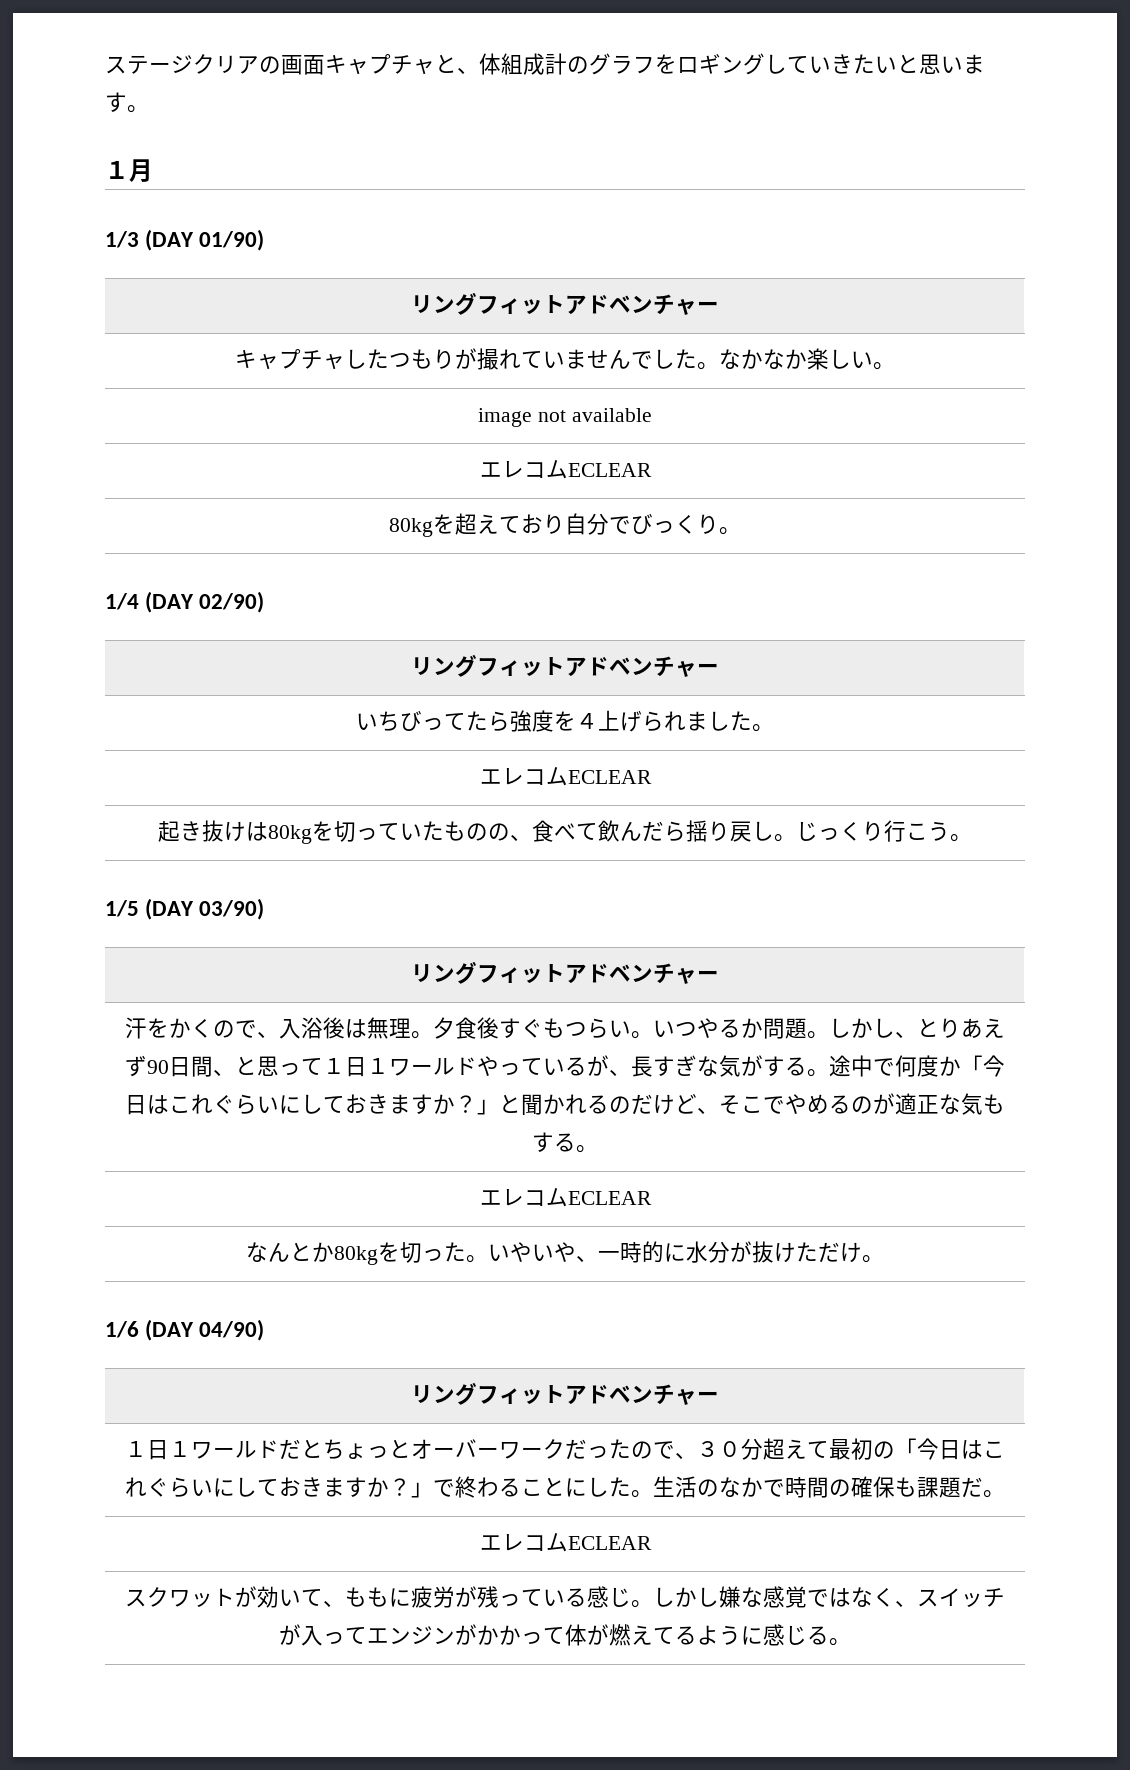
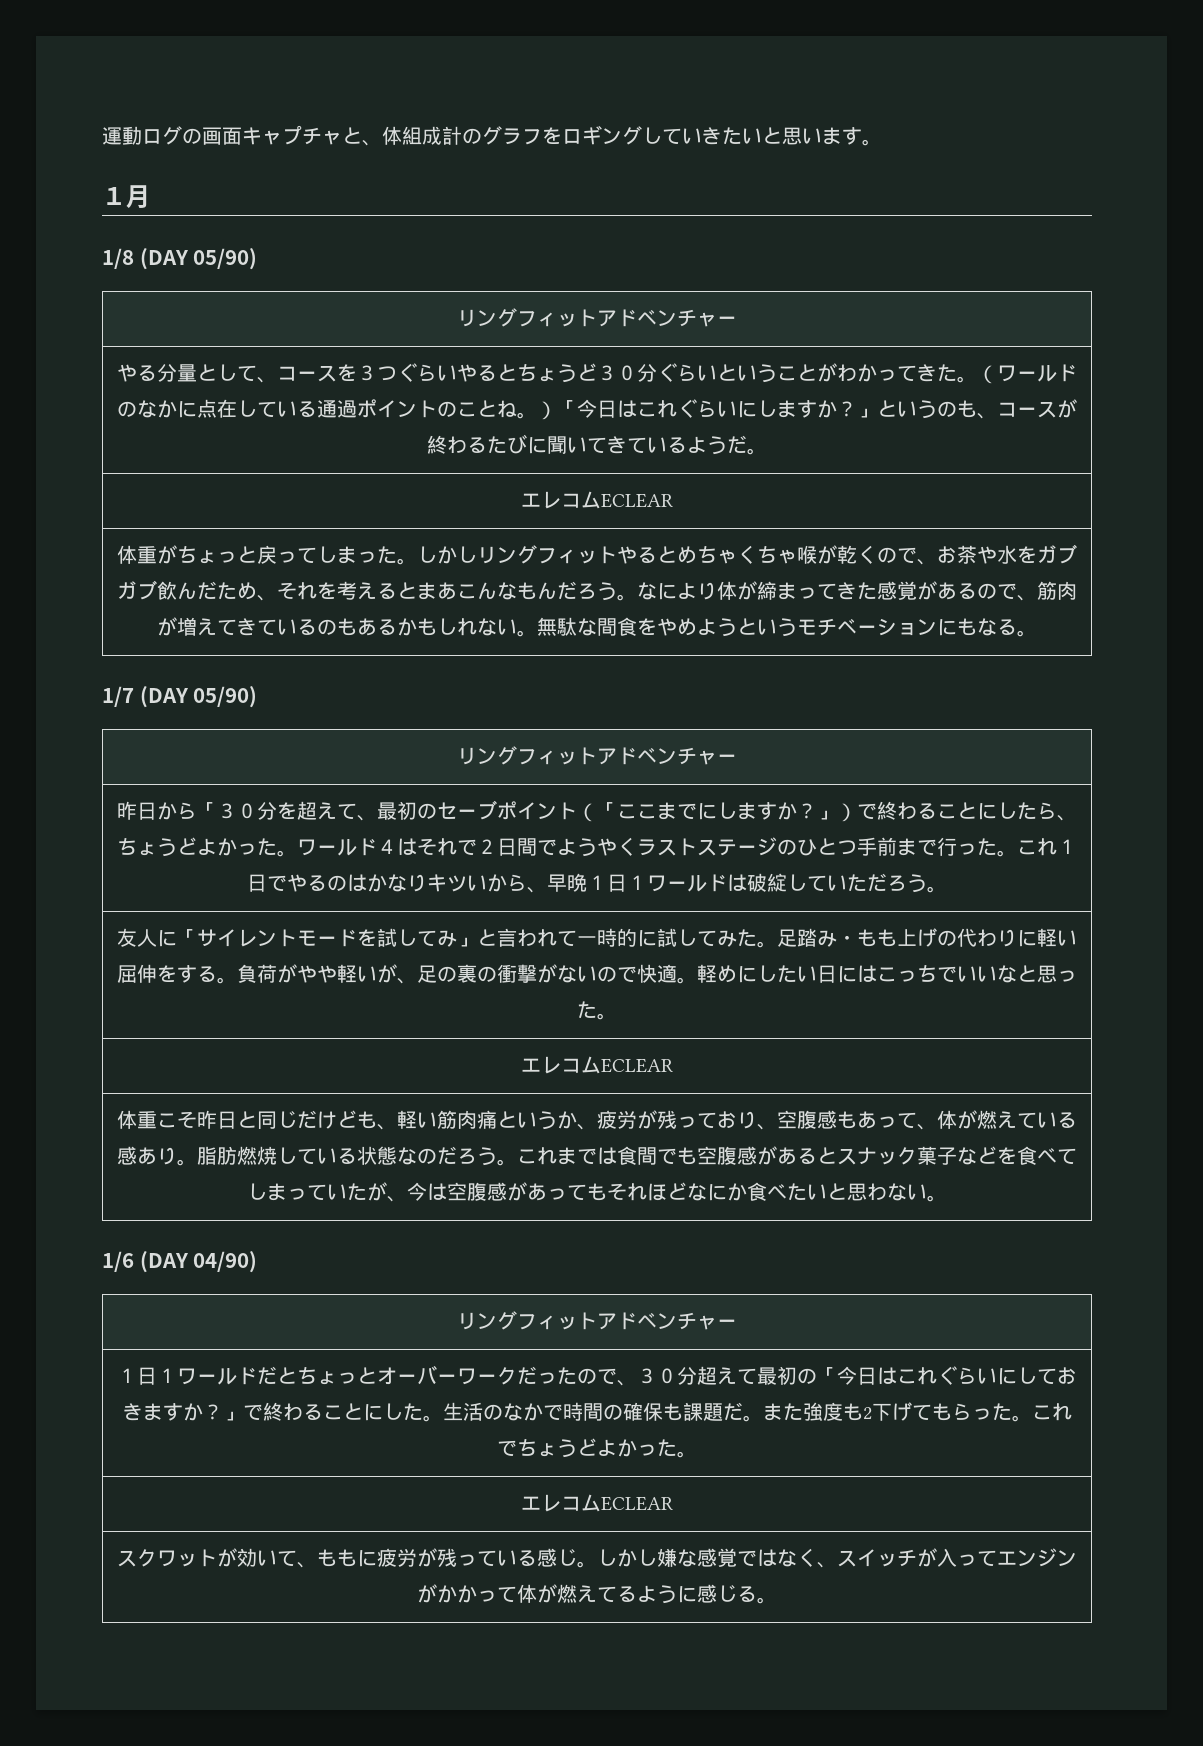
[105,54,259,74] ステージクリア -> [102,126,182,145] 運動ログ
[105,229,265,251] [411,292,719,315] [235,348,895,370] [478,408,652,427] [479,460,652,479] [389,513,741,537] [105,591,265,613] [411,654,719,677] [356,710,774,732] [479,767,652,786] [158,820,972,844] [105,898,265,920] [411,961,719,984] [124,1017,1005,1039] [124,1055,1005,1077] [124,1093,1005,1115] [532,1132,598,1153] [479,1188,652,1207] [246,1241,862,1265] 1/3 (DAY 01/90) // リングフィットアドベンチャー // キャプチャしたつもりが撮れていませんでした。なかなか楽しい。 // image not available // エレコムECLEAR // 80kgを超えており自分でびっくり。 // 1/4 (DAY 02/90) // リングフィットアドベンチャー // いちびってたら強度を４上げられました。 // エレコムECLEAR // 起き抜けは80kgを切っていたものの、食べて飲んだら揺り戻し。じっくり行こう。 // 1/5 (DAY 03/90) // リングフィットアドベンチャー // 汗をかくので、入浴後は無理。夕食後すぐもつらい。いつやるか問題。しかし、とりあえず90日間、と思って１日１ワールドやっているが、長すぎな気がする。途中で何度か「今日はこれぐらいにしておきますか？」と聞かれるのだけど、そこでやめるのが適正な気もする。 // エレコムECLEAR // なんとか80kgを切った。いやいや、一時的に水分が抜けただけ -> [102,248,258,270] [457,308,737,327] [116,363,1077,384] [116,399,1077,420] [427,434,767,455] [521,491,673,509] [116,544,1077,565] [116,580,1077,601] [156,617,1037,637] [102,686,258,708] [457,746,737,765] [116,800,1077,822] [116,837,1077,857] [246,873,947,893] [116,928,1077,948] [116,964,1077,984] [577,1001,617,1020] [521,1056,673,1074] [116,1110,1077,1130] [116,1146,1077,1166] [246,1182,927,1202] 1/8 (DAY 05/90) // リングフィットアドベンチャー // やる分量として、コースを３つぐらいやるとちょうど３０分ぐらいということがわかってきた。（ワールドのなかに点在している通過ポイントのことね。）「今日はこれぐらいにしますか？」というのも、コースが終わるたびに聞いてきているようだ。 // エレコムECLEAR // 体重がちょっと戻ってしまった。しかしリングフィットやるとめちゃくちゃ喉が乾くので、お茶や水をガブガブ飲んだため、それを考えるとまあこんなもんだろう。なにより体が締まってきた感覚があるので、筋肉が増えてきているのもあるかもしれない。無駄な間食をやめようというモチベーションにもなる。 // 1/7 (DAY 05/90) // リングフィットアドベンチャー // 昨日から「３０分を超えて、最初のセーブポイント（「ここまでにしますか？」）で終わることにしたら、ちょうどよかった。ワールド４はそれで２日間でようやくラストステージのひとつ手前まで行った。これ１日でやるのはかなりキツいから、早晩１日１ワールドは破綻していただろう。 // 友人に「サイレントモードを試してみ」と言われて一時的に試してみた。足踏み・もも上げの代わりに軽い屈伸をする。負荷がやや軽いが、足の裏の衝撃がないので快適。軽めにしたい日にはこっちでいいなと思った。 // エレコムECLEAR // 体重こそ昨日と同じだけども、軽い筋肉痛というか、疲労が残っており、空腹感もあって、体が燃えている感あり。脂肪燃焼している状態なのだろう。これまでは食間でも空腹感があるとスナック菓子などを食べてしまっていたが、今は空腹感があってもそれほどなにか食べたいと思わない
(1005, 1494) none -> [762,1402,1072,1422] [497,1438,697,1458] また強度も2下げてもらった。これでちょうどよかった。

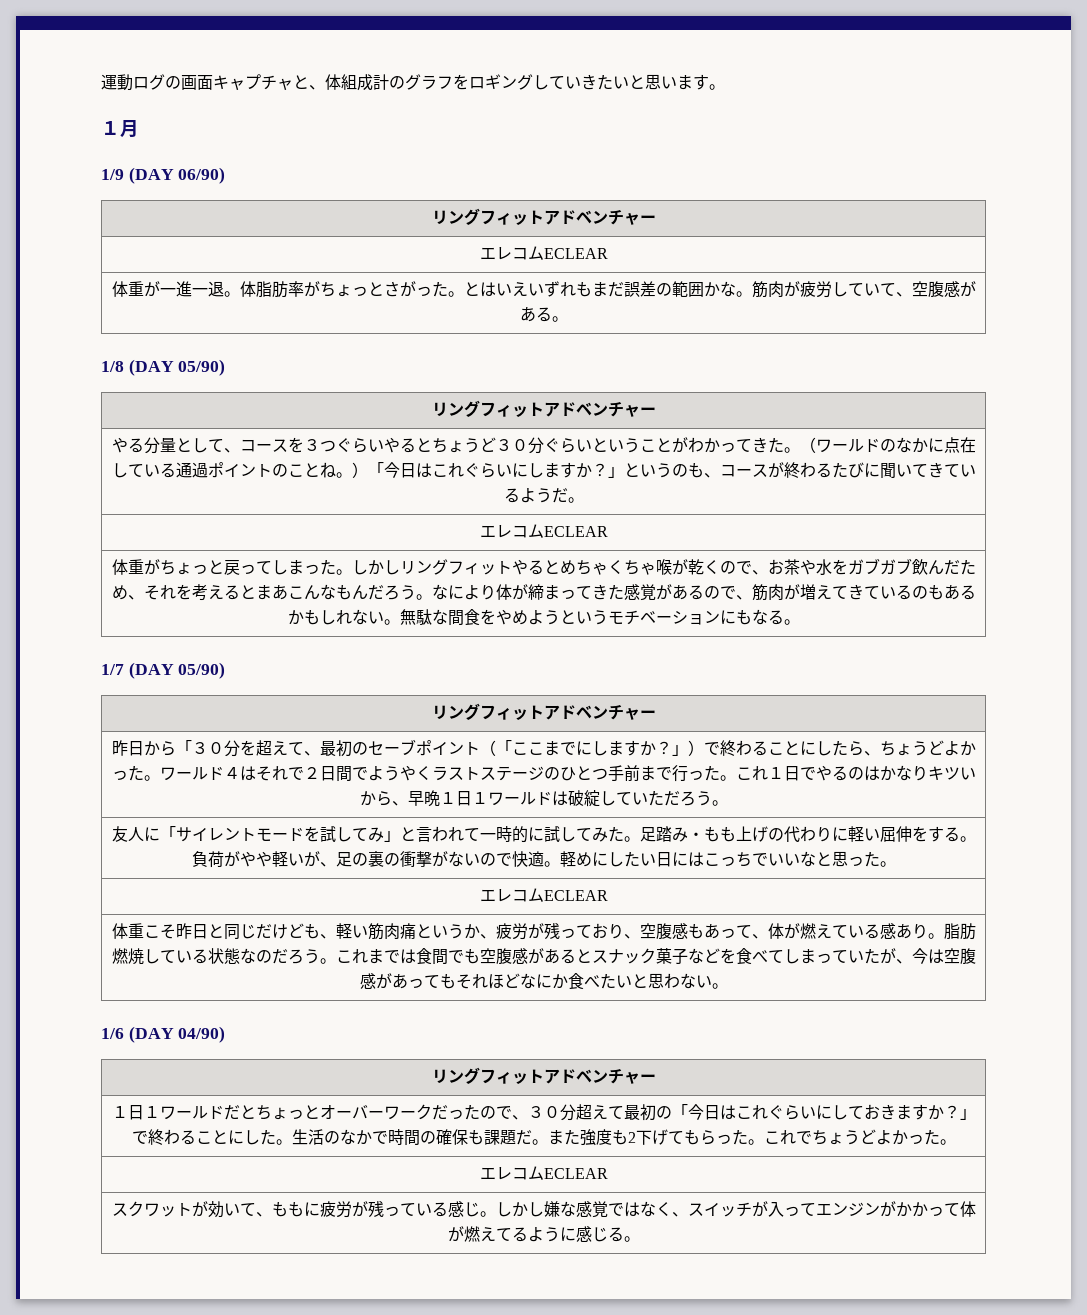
(150, 197) none -> [101,167,226,184] [431,208,656,225] [479,246,608,260] [111,281,976,298] [519,306,568,322] // 1/9 (DAY 06/90) // リングフィットアドベンチャー // エレコムECLEAR // 体重が一進一退。体脂肪率がちょっとさがった。とはいえいずれもまだ誤差の範囲かな。筋肉が疲労していて、空腹感がある。

